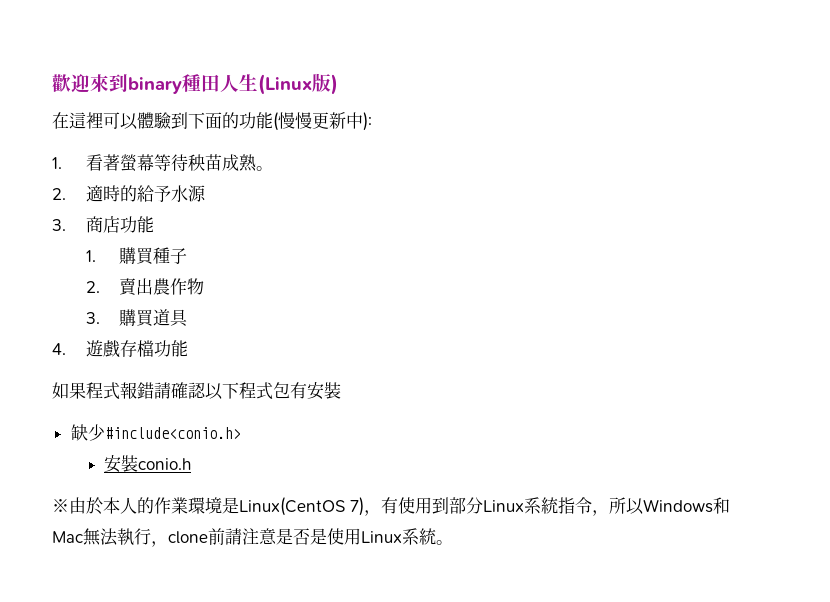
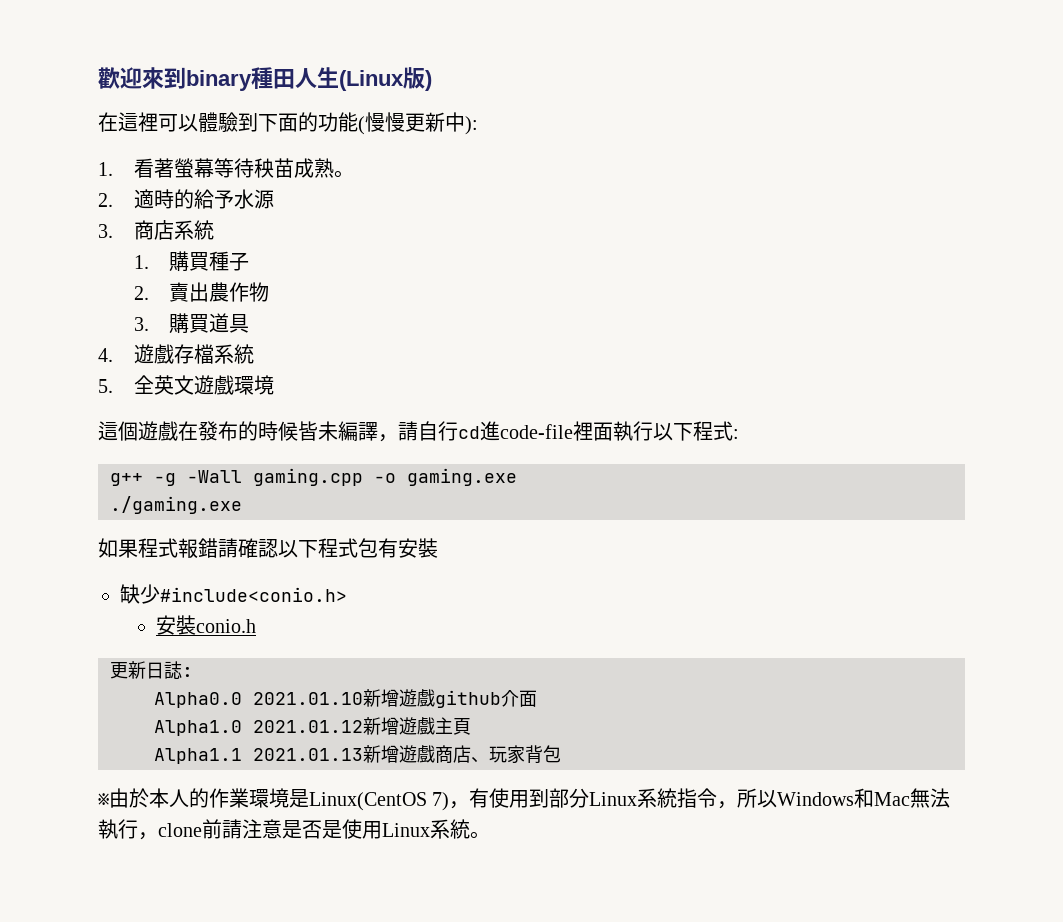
[119,216,154,233] 功能 -> [173,220,214,240] 系統
[153,340,188,357] 功能 -> [213,344,254,364] [98,375,274,395] [98,421,739,442] [110,468,517,486] [110,496,242,514] 系統 // 5.全英文遊戲環境 // 這個遊戲在發布的時候皆未編譯，請自行cd進code-file裡面執行以下程式: // g++ -g -Wall gaming.cpp -o gaming.exe // ./gaming.exe
(192, 464) none -> [110,661,193,679] [154,689,537,708] [154,717,471,736] [154,745,561,764] // 更新日誌: // Alpha0.0 2021.01.10新增遊戲github介面 // Alpha1.0 2021.01.12新增遊戲主頁 // Alpha1.1 2021.01.13新增遊戲商店、玩家背包

